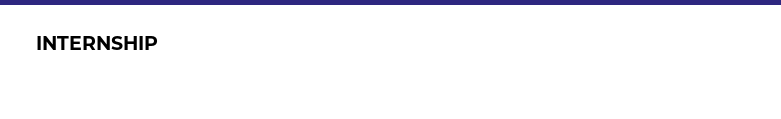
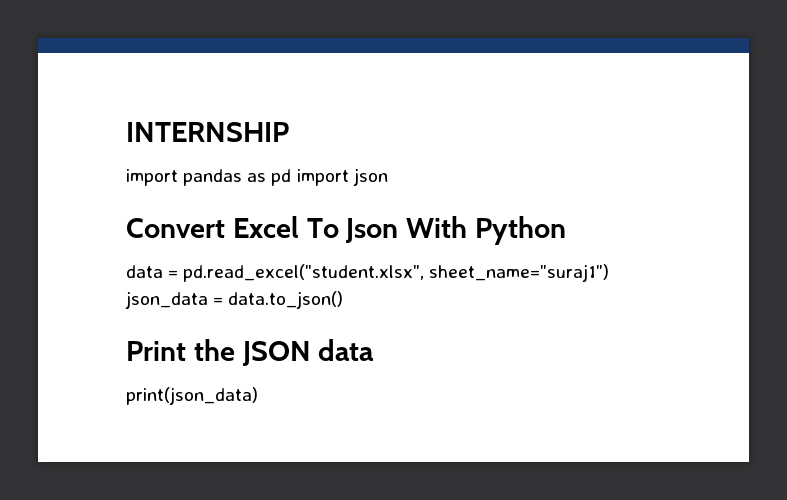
(158, 43) none -> [126,168,388,186] [126,216,567,245] [126,264,610,282] [125,291,344,309] [126,339,375,366] [126,387,258,405] // import pandas as pd import json // Convert Excel To Json With Python // data = pd.read_excel("student.xlsx", sheet_name="suraj1") json_data = data.to_json() // Print the JSON data // print(json_data)

